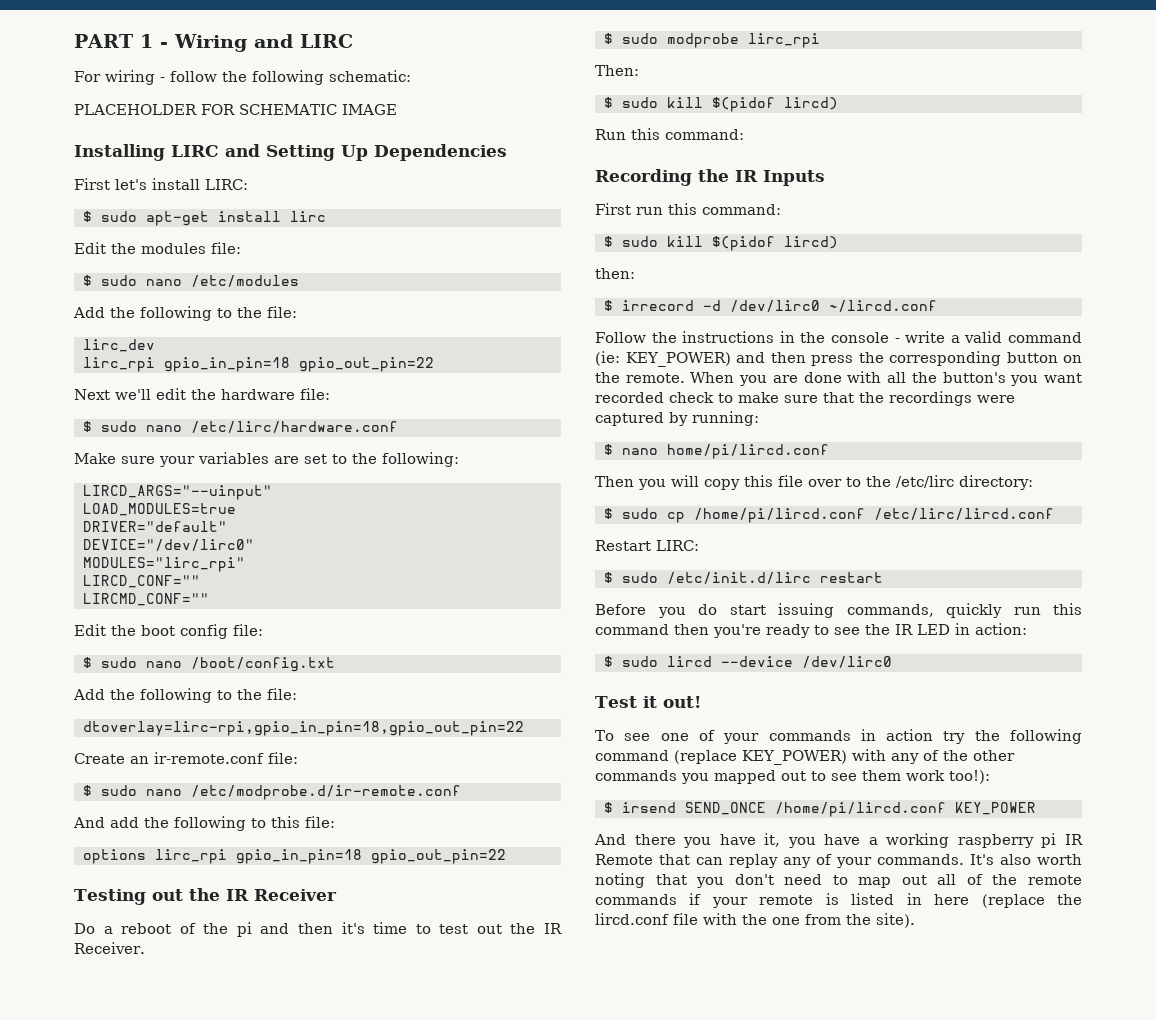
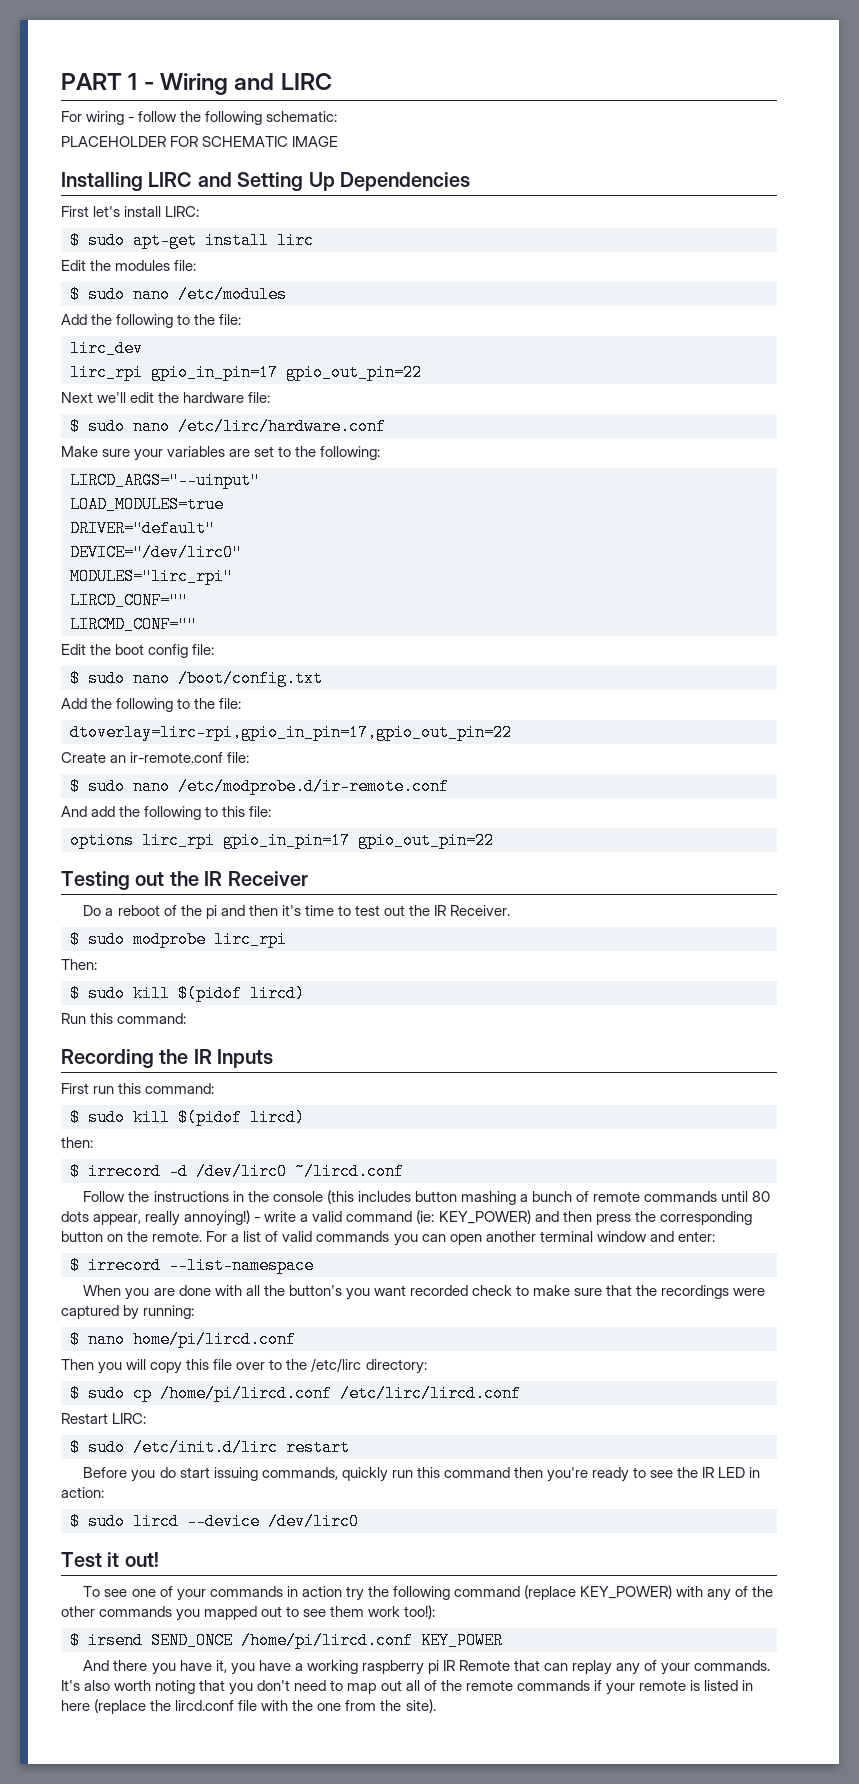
[163,357,290,372] gpio_in_pin=18 -> [151,364,278,381] gpio_in_pin=17
[82,721,524,736] dtoverlay=lirc-rpi,gpio_in_pin=18,gpio_out_pin=22 -> [70,724,512,741] dtoverlay=lirc-rpi,gpio_in_pin=17,gpio_out_pin=22
[235,849,362,864] gpio_in_pin=18 -> [223,832,350,849] gpio_in_pin=17
(889, 337) none -> [326,1190,771,1205] [61,1210,251,1226] (this includes button mashing a bunch of remote commands until 80 dots appear, really annoying!)
(685, 378) none -> [206,1231,715,1246] [70,1257,314,1274] For a list of valid commands you can open another terminal window and enter: // $ irrecord --list-namespace //

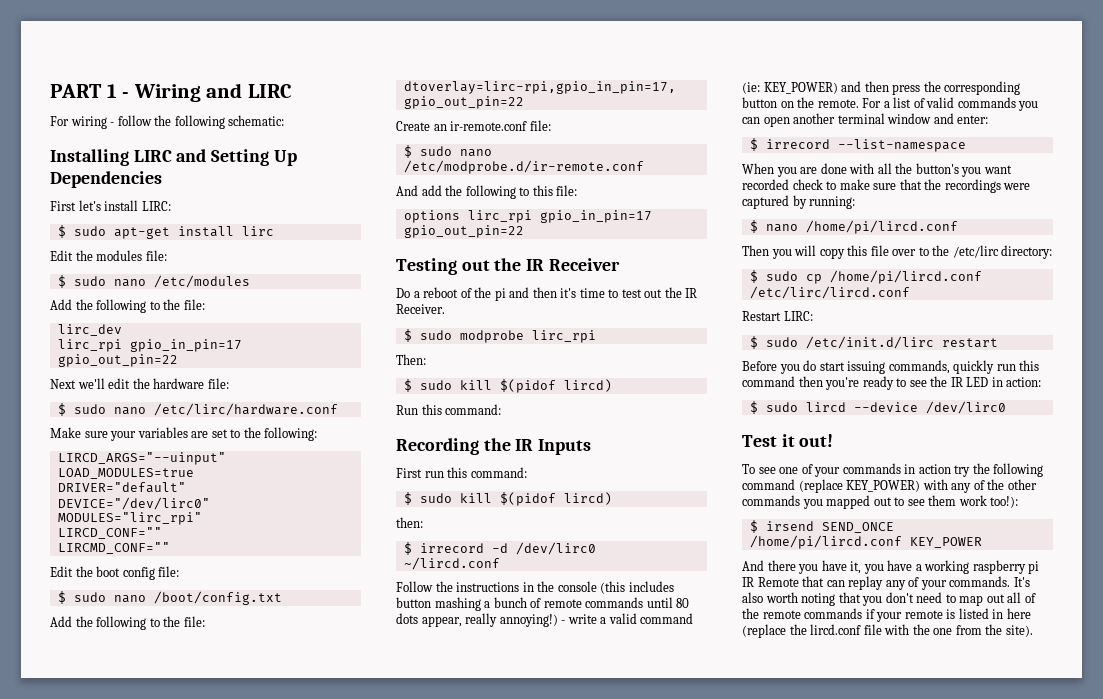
[61,136,339,147] // PLACEHOLDER FOR SCHEMATIC IMAGE -> (285, 120) none
[133,1331,296,1348] home/pi/lircd.conf -> [805,220,958,234] /home/pi/lircd.conf

